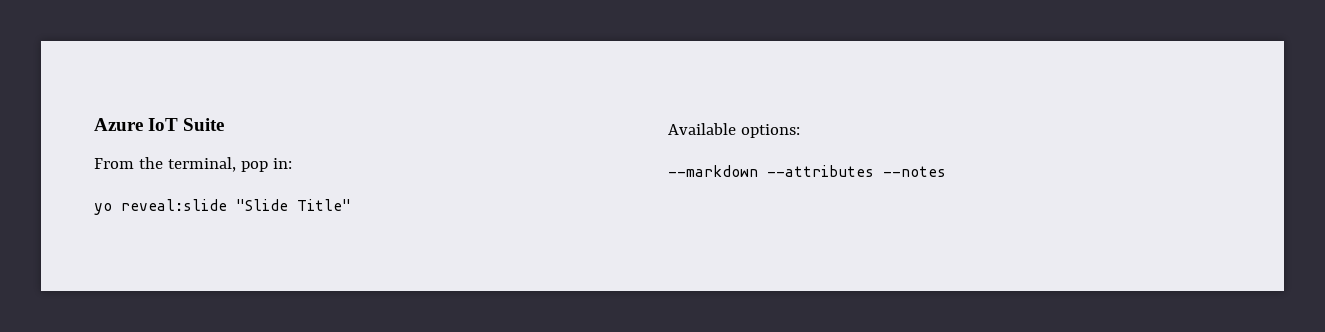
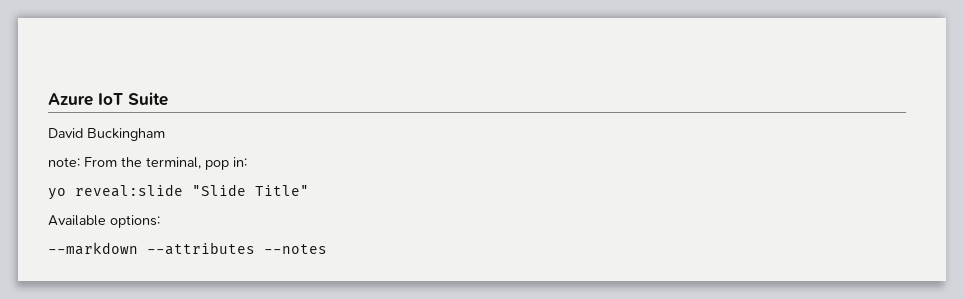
(225, 124) none -> [48,128,165,141] [48,157,80,167] David Buckingham // note:

